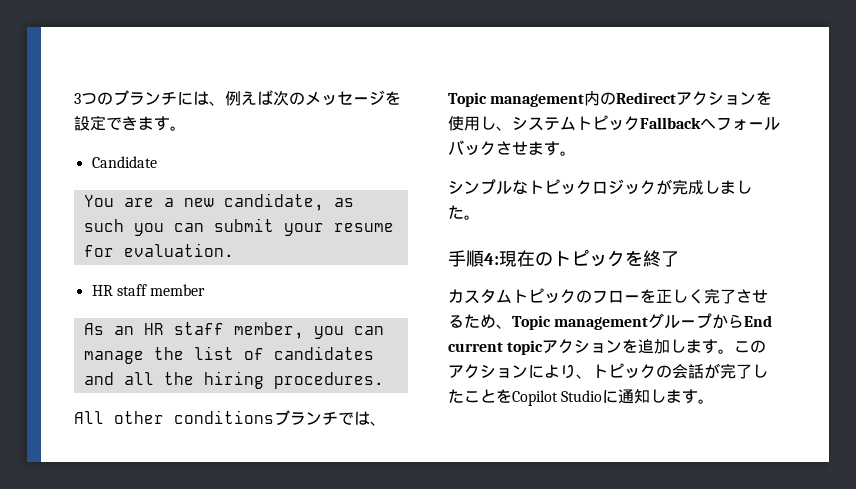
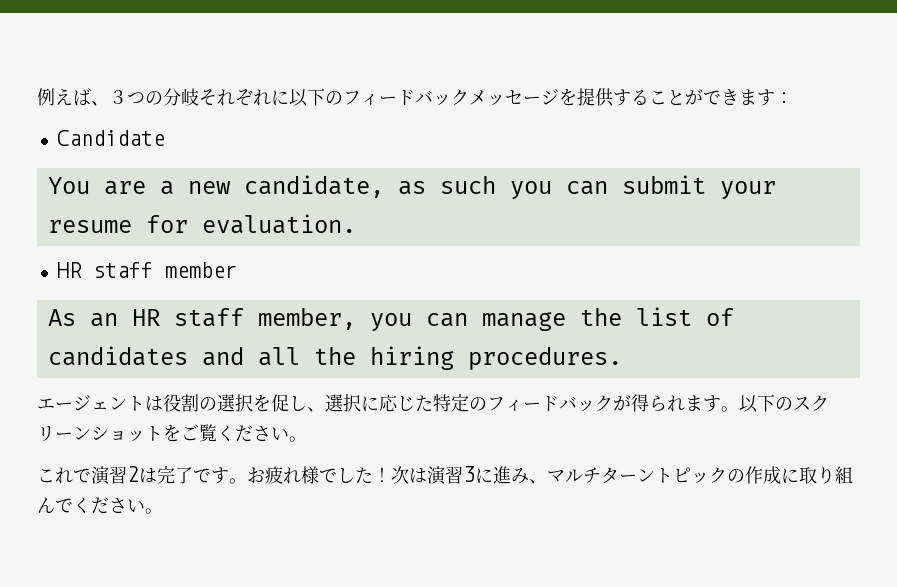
[74,90,401,106] [74,115,106,131] 3つのブランチには、例えば次のメッセージを設定 -> [37,88,703,107] 例えば、３つの分岐それぞれに以下のフィードバックメッセージを提供することが
[170,126,186,131] 。 -> [775,92,793,104] ：
[74,410,386,426] [448,91,773,107] [448,115,780,131] [448,140,576,156] [448,179,752,195] [448,205,480,220] [448,249,679,267] [448,288,768,304] [448,313,773,330] [448,339,767,355] [448,363,768,379] [448,389,699,406] All other conditionsブランチでは、Topic management内のRedirectアクションを使用し、システムトピックFallbackへフォールバックさせます。 // シンプルなトピックロジックが完成しました。 // 手順4:現在のトピックを終了 // カスタムトピックのフローを正しく完了させるため、Topic managementグループからEnd current topicアクションを追加します。このアクションにより、トピックの会話が完了したことをCopilot Studioに通知します -> [37,393,829,413] [37,424,307,442] [37,465,853,485] [37,497,145,514] エージェントは役割の選択を促し、選択に応じた特定のフィードバックが得られます。以下のスクリーンショットをご覧ください。 // これで演習2は完了です。お疲れ様でした！次は演習3に進み、マルチターントピックの作成に取り組んでください

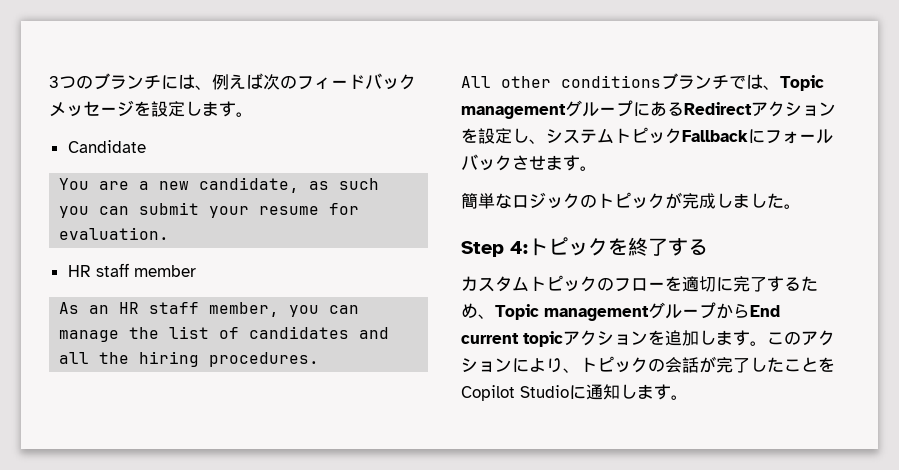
[37,88,325,107] 例えば、３つの分岐それぞれに以下 -> [49,73,280,90] 3つのブランチには、例えば次
[577,88,793,107] 提供することができます： -> [151,101,253,117] 設定します。
[37,393,829,413] [37,424,307,442] [37,465,853,485] [37,497,145,514] エージェントは役割の選択を促し、選択に応じた特定のフィードバックが得られます。以下のスクリーンショットをご覧ください。 // これで演習2は完了です。お疲れ様でした！次は演習3に進み、マルチターントピックの作成に取り組んでください -> [461,73,824,91] [461,100,836,119] [461,127,833,144] [461,154,597,171] [461,192,801,209] [461,237,708,257] [461,275,818,292] [461,302,780,321] [461,330,835,347] [461,356,835,373] [461,384,671,401] All other conditionsブランチでは、Topic managementグループにあるRedirectアクションを設定し、システムトピックFallbackにフォールバックさせます。 // 簡単なロジックのトピックが完成しました。 // Step 4:トピックを終了する // カスタムトピックのフローを適切に完了するため、Topic managementグループからEnd current topicアクションを追加します。このアクションにより、トピックの会話が完了したことをCopilot Studioに通知します

